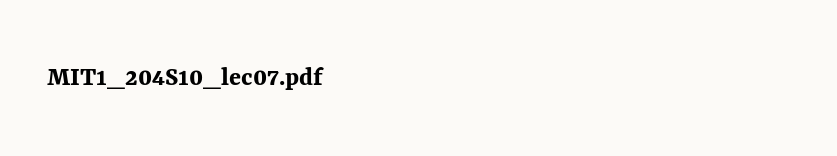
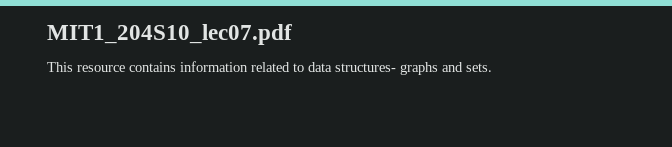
(324, 78) none -> [47,61,492,75] // This resource contains information related to data structures- graphs and sets.

